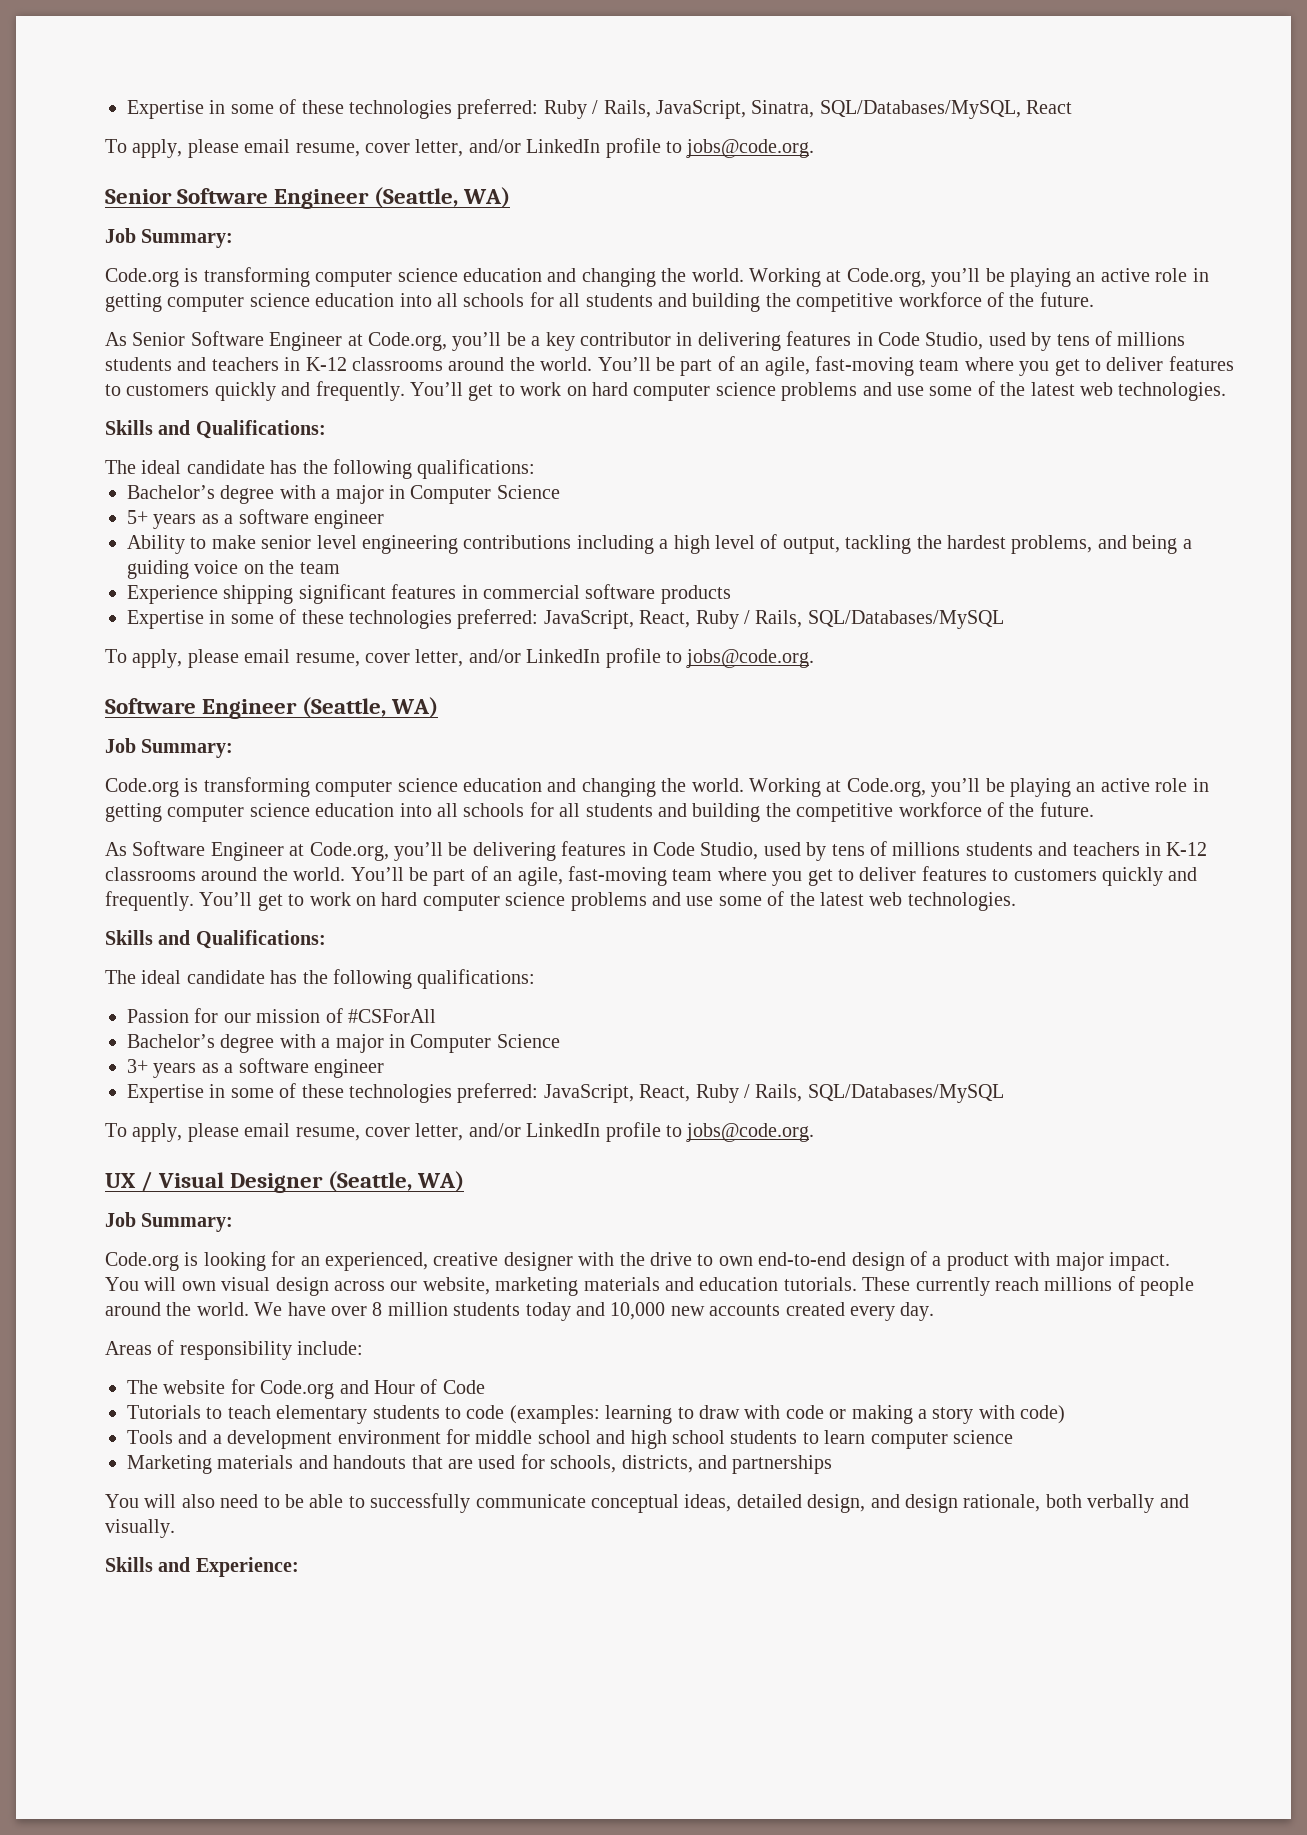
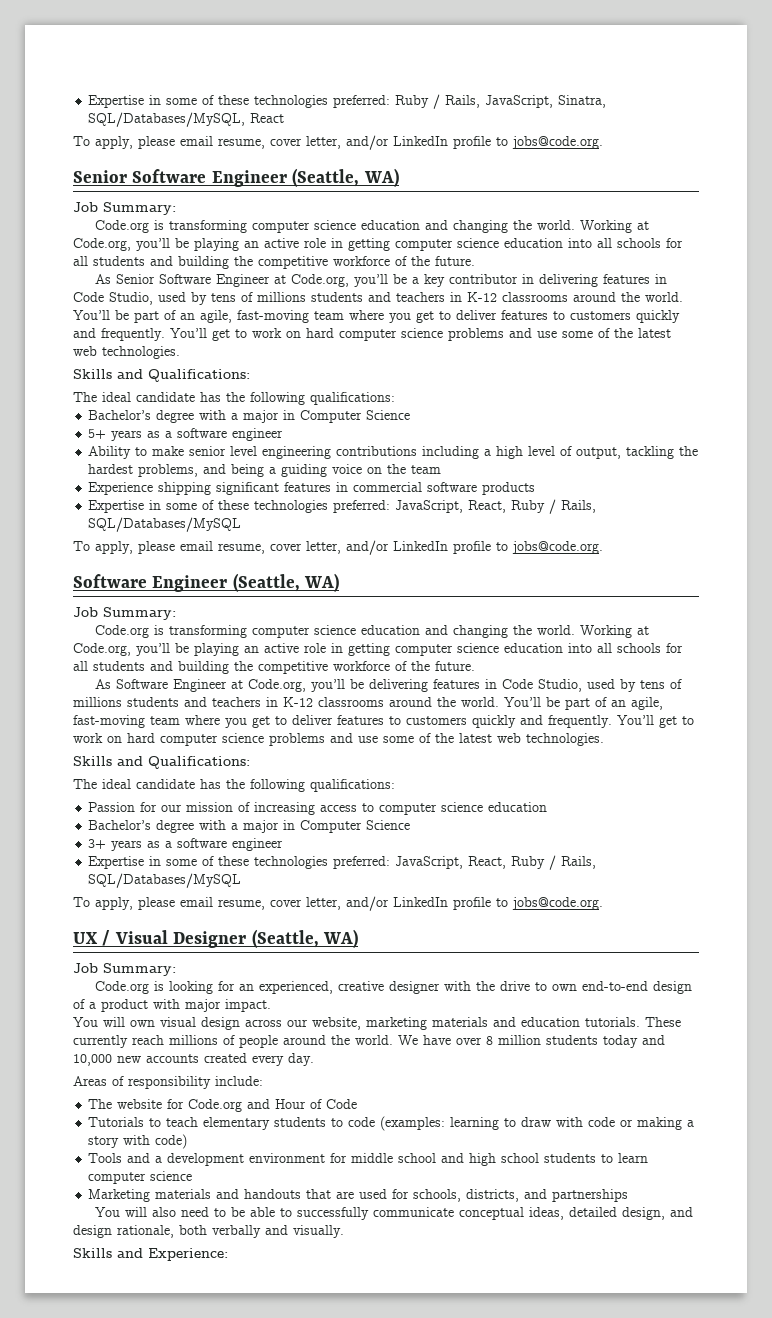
[348,1009,436,1023] #CSForAll -> [254,802,548,815] increasing access to computer science education

